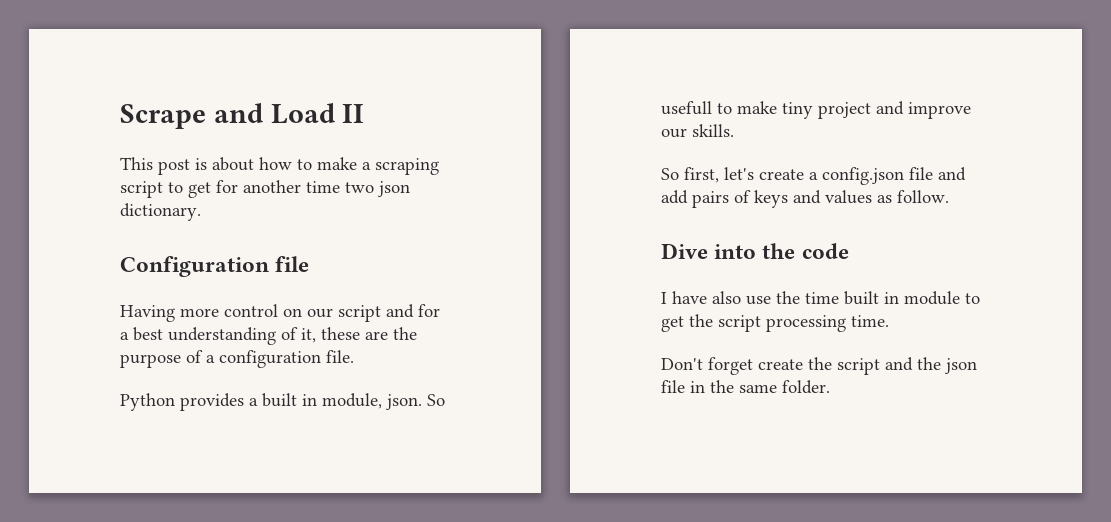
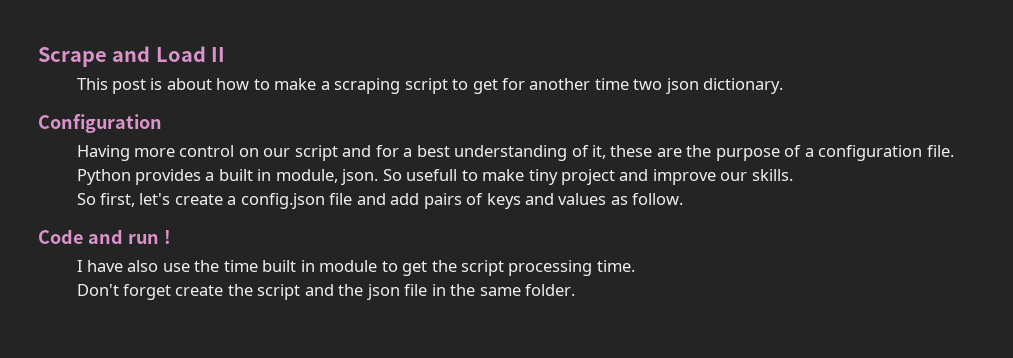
[275,256,310,272] file -> (162, 123) none
[661,243,849,259] Dive into the code -> [38,229,171,244] Code and run !

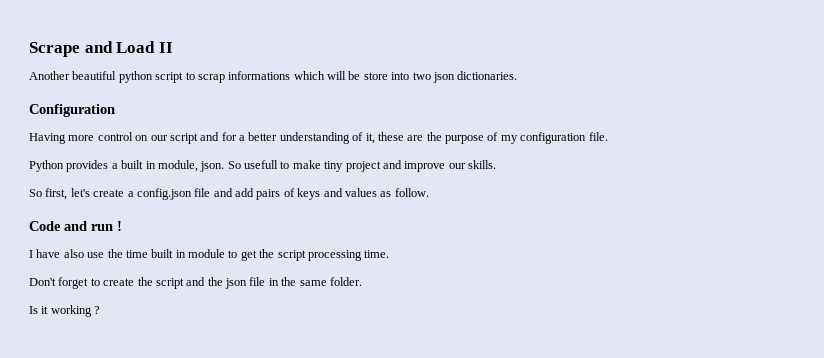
[76,78,629,94] This post is about how to make a scraping script to get for another time -> [29,71,410,83] Another beautiful python script to scrap informations which will be store into
[703,78,784,94] dictionary. -> [457,71,518,80] dictionaries.
[416,145,450,157] best -> [248,132,278,141] better
[804,148,814,157] a -> [500,135,518,144] my
(171, 292) none -> [90,278,100,286] to
(575, 290) none -> [29,305,101,317] // Is it working ?

